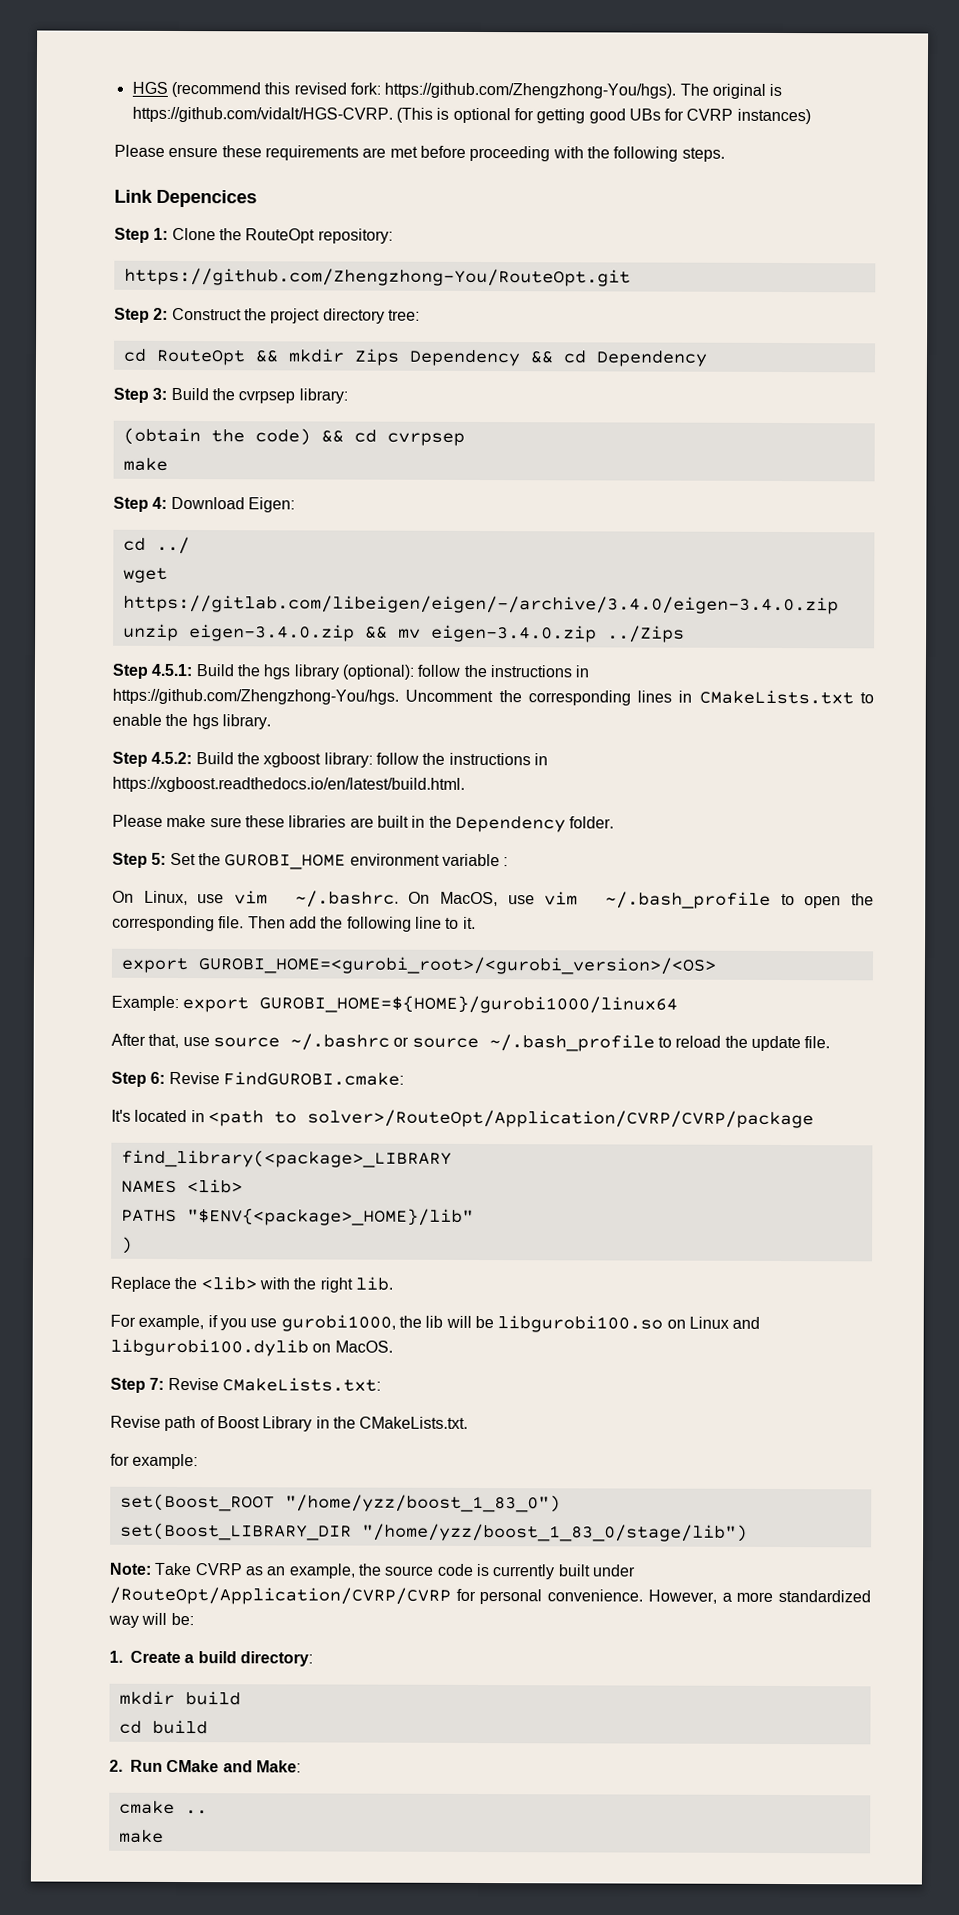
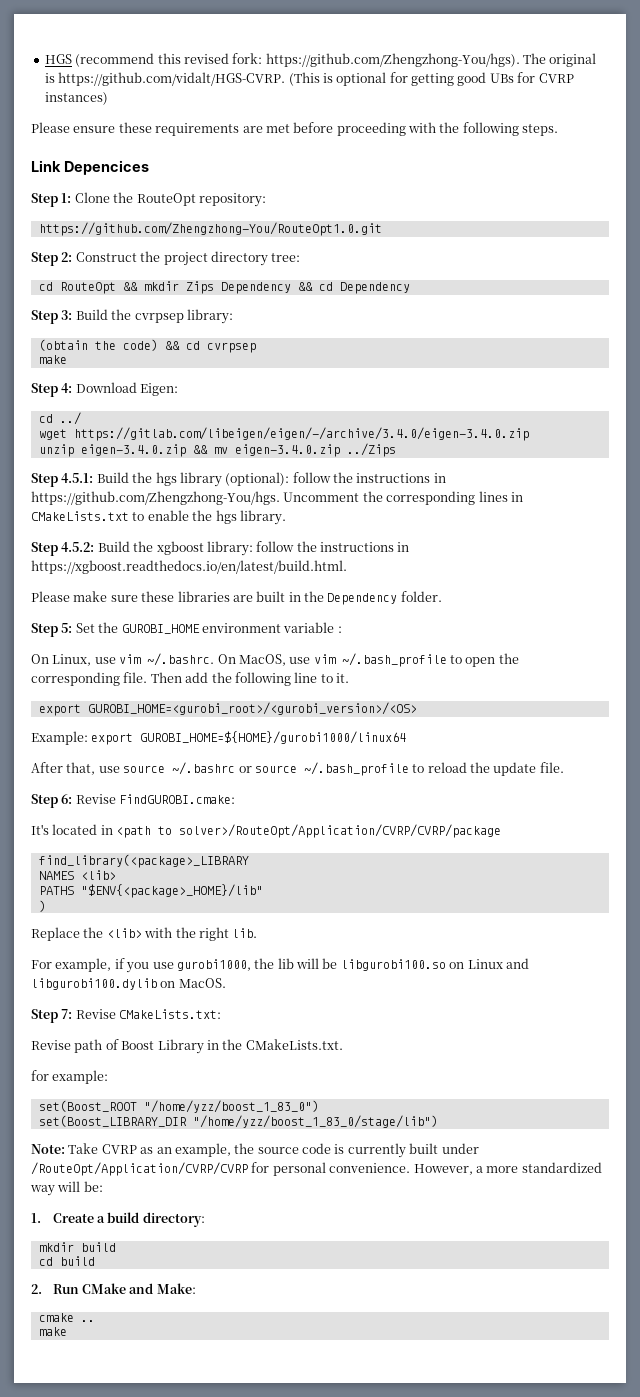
[123,267,631,287] https://github.com/Zhengzhong-You/RouteOpt.git -> [38,222,382,236] https://github.com/Zhengzhong-You/RouteOpt1.0.git

